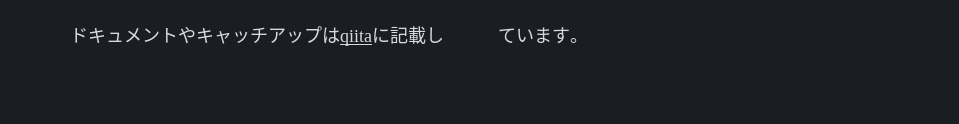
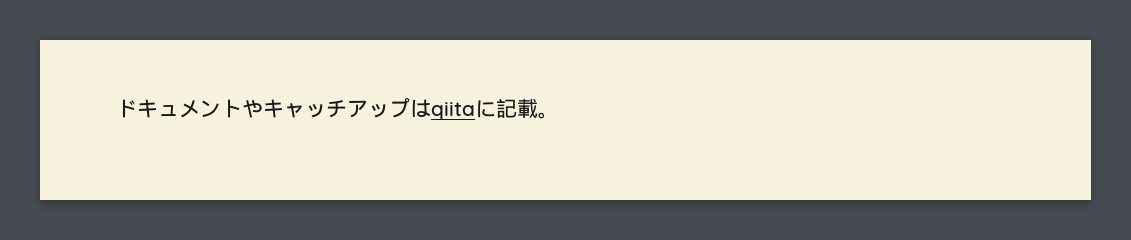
[425,27,570,44] しています -> (538, 108) none

